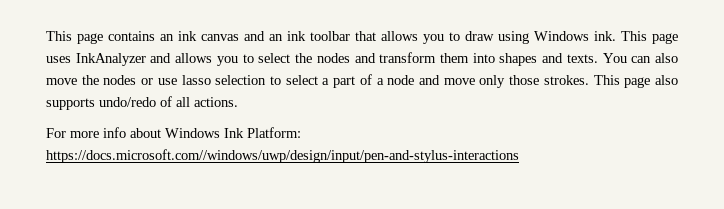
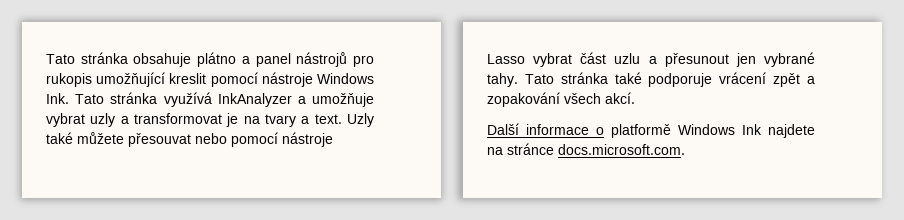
[46,31,678,44] [46,52,678,66] [46,74,678,88] [46,96,238,110] [46,127,301,138] [46,149,519,163] This page contains an ink canvas and an ink toolbar that allows you to draw using Windows ink. This page uses InkAnalyzer and allows you to select the nodes and transform them into shapes and texts. You can also move the nodes or use lasso selection to select a part of a node and move only those strokes. This page also supports undo/redo of all actions. // For more info about Windows Ink Platform: https://docs.microsoft.com//windows/uwp/design/input/pen-and-stylus-interactions -> [46,52,375,67] [46,72,374,87] [46,92,374,107] [46,113,374,127] [46,132,333,147] [487,52,815,67] [487,72,815,87] [487,92,635,107] [487,123,815,138] [487,143,685,155] Tato stránka obsahuje plátno a panel nástrojů pro rukopis umožňující kreslit pomocí nástroje Windows Ink. Tato stránka využívá InkAnalyzer a umožňuje vybrat uzly a transformovat je na tvary a text. Uzly také můžete přesouvat nebo pomocí nástroje Lasso vybrat část uzlu a přesunout jen vybrané tahy. Tato stránka také podporuje vrácení zpět a zopakování všech akcí. // Další informace o platformě Windows Ink najdete na stránce docs.microsoft.com.

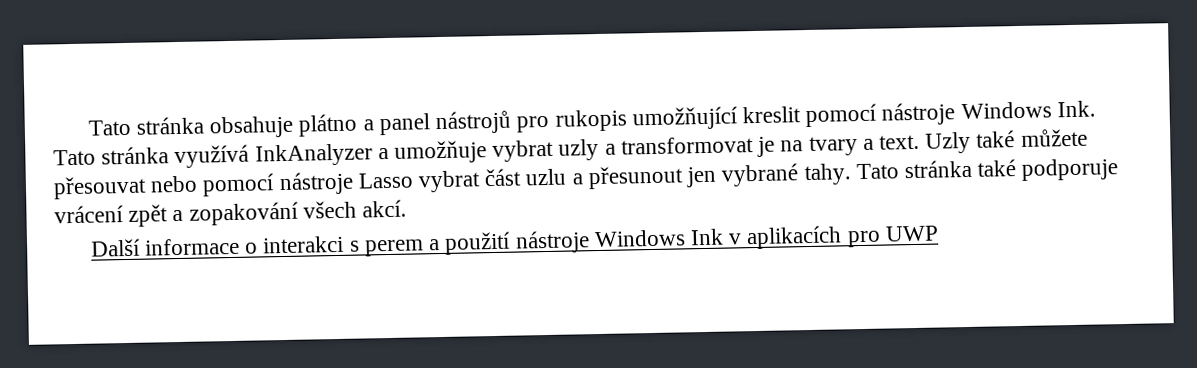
[611,124,815,138] [487,143,685,155] platformě Windows Ink najdete na stránce docs.microsoft.com. -> [262,225,939,257] interakci s perem a použití nástroje Windows Ink v aplikacích pro UWP

